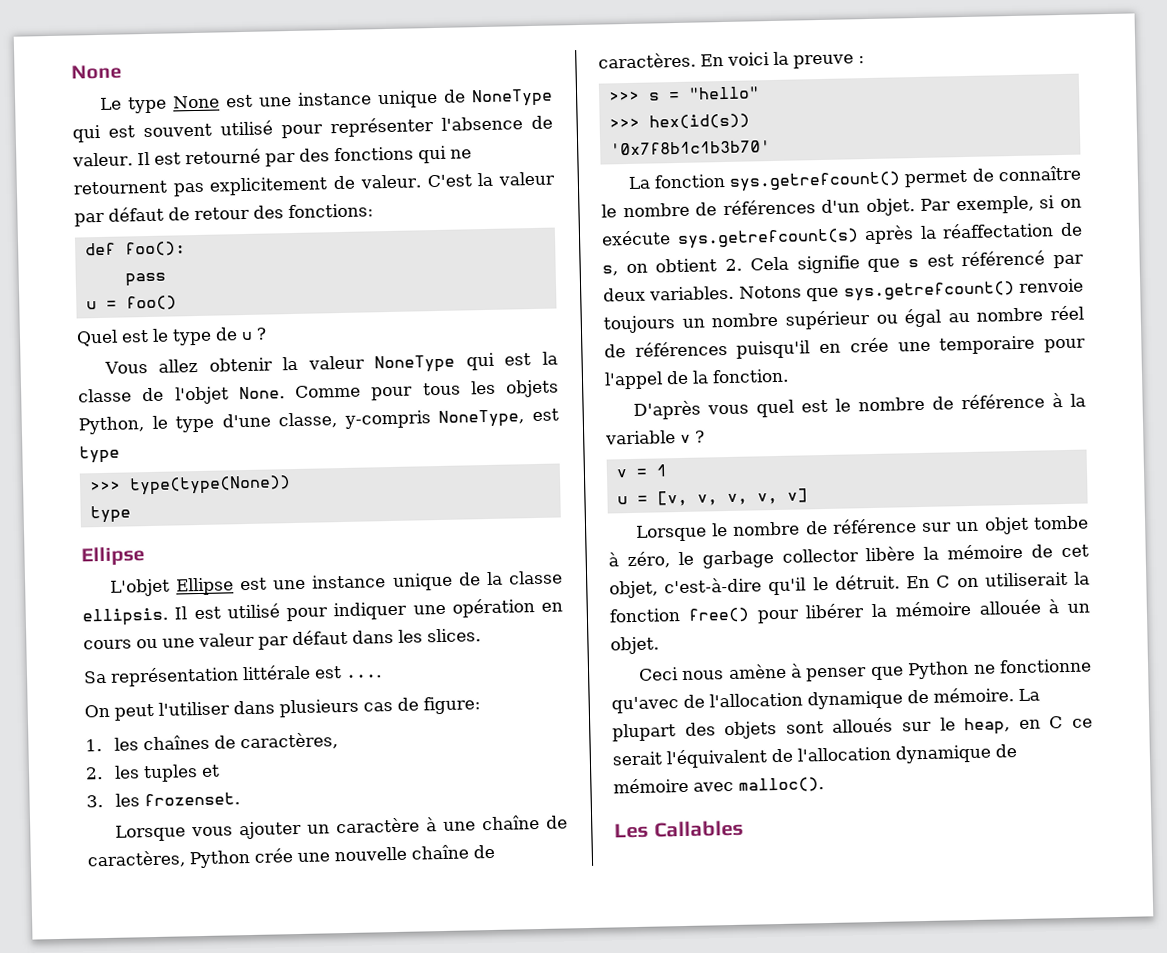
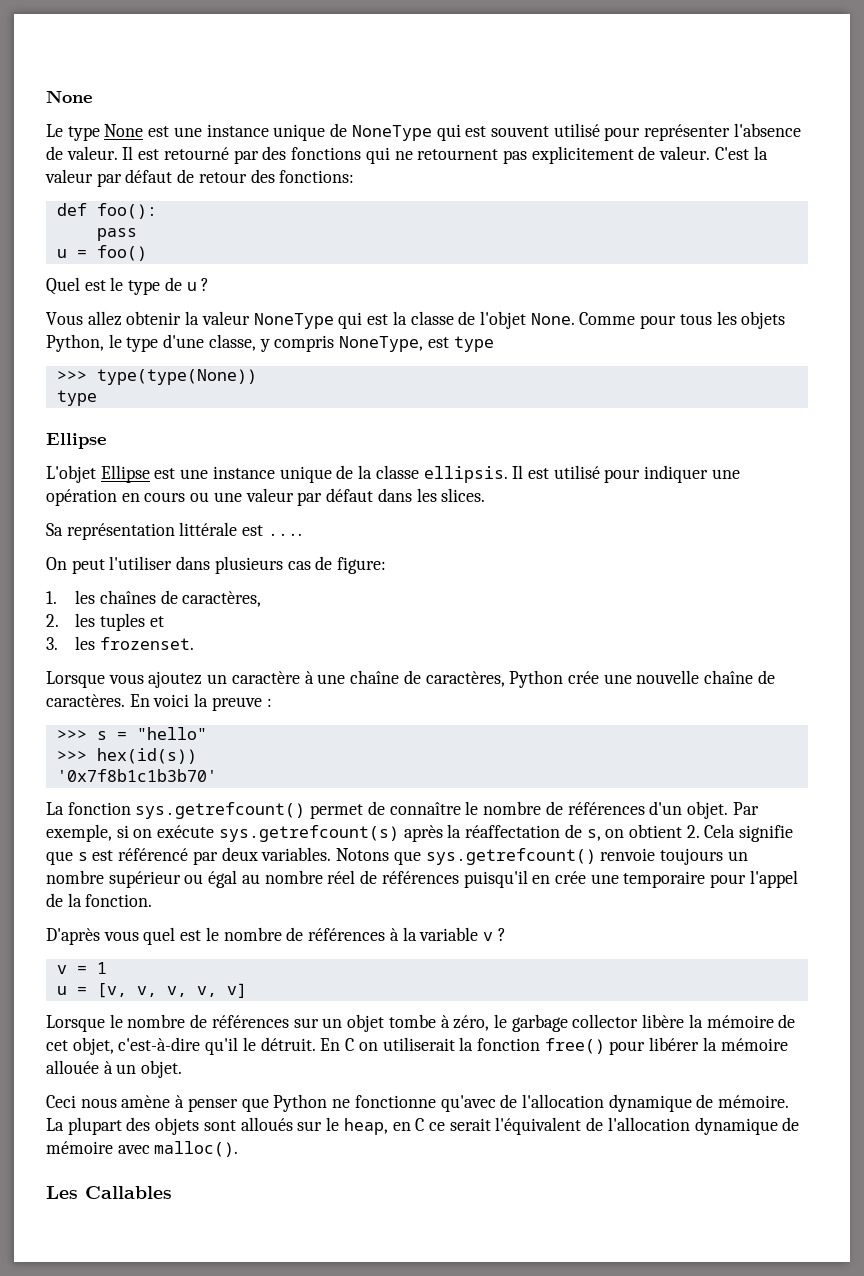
[343,410,431,429] y-compris -> [259,335,335,352] y compris
[238,820,302,840] ajouter -> [148,671,203,688] ajoutez
[960,393,1045,410] référence -> [308,928,386,941] références
[831,518,917,534] référence -> [211,1015,289,1028] références

